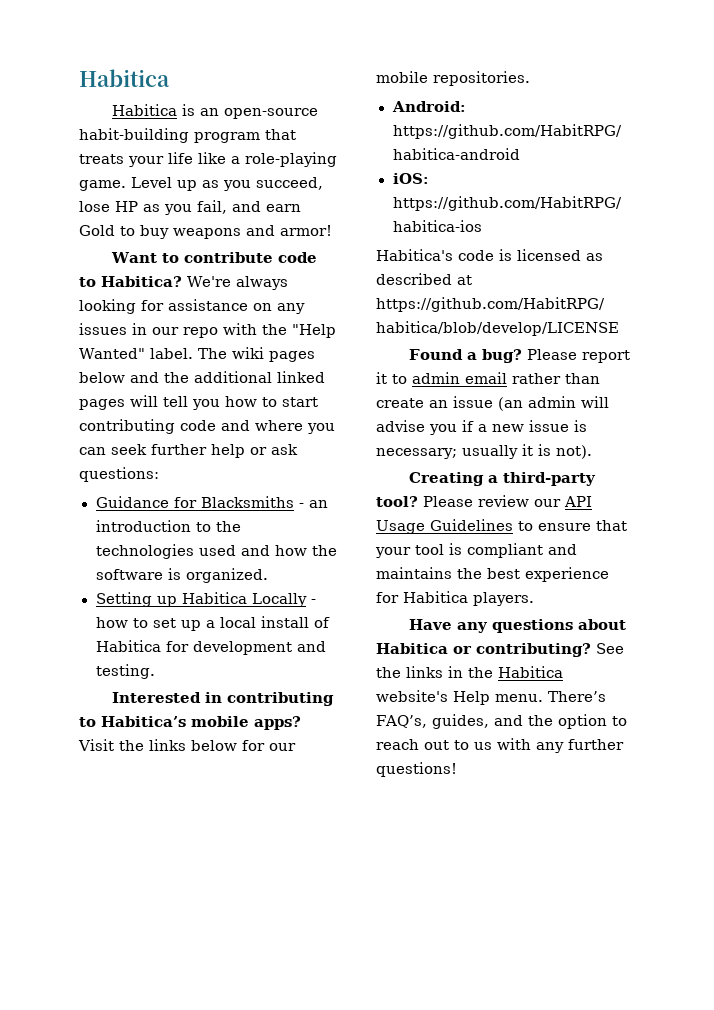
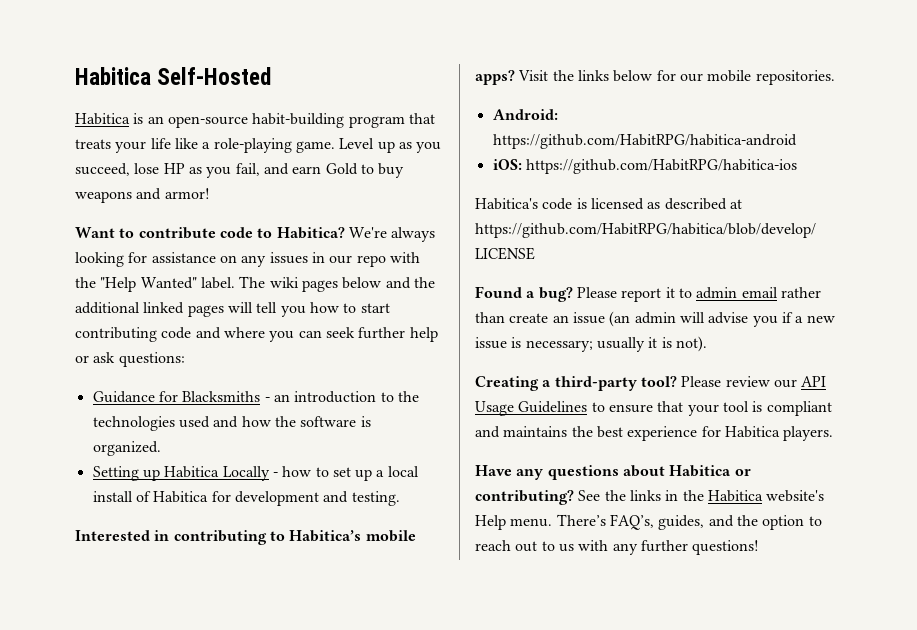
[79,69,170,87] Habitica -> [75,67,272,85] Habitica Self-Hosted

